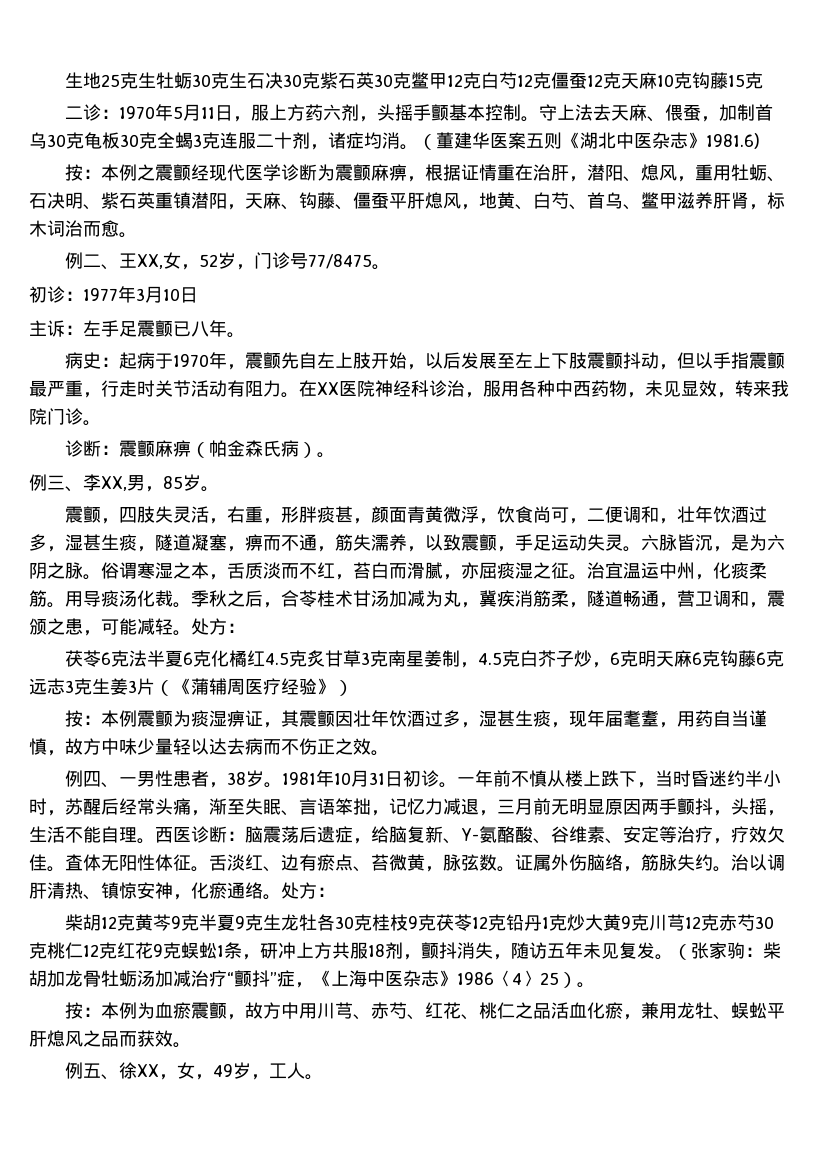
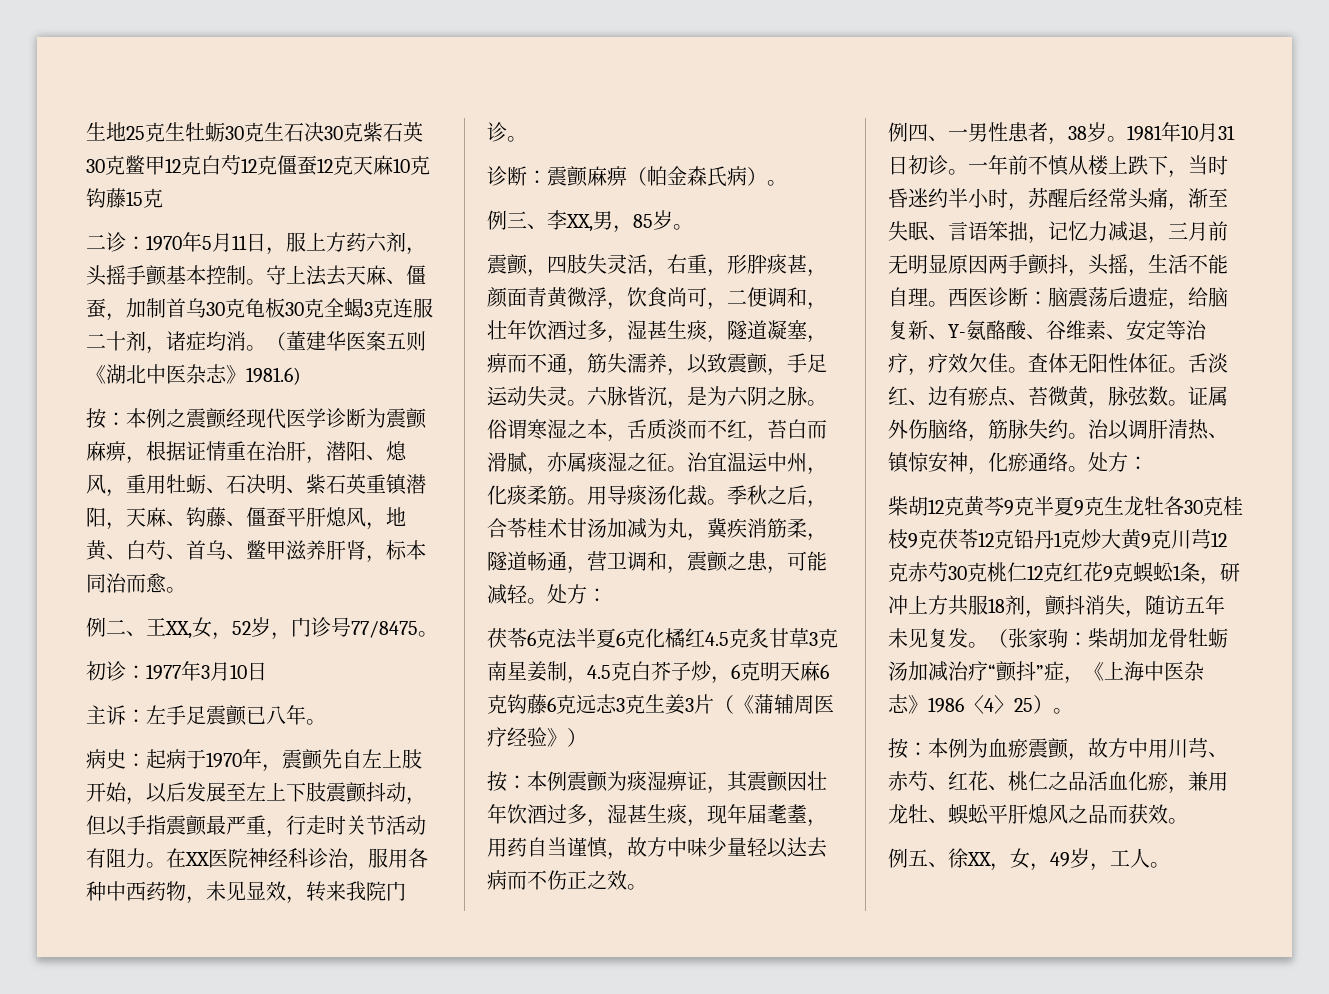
[665,104,684,121] 偎 -> [406,265,426,285] 僵
[29,220,65,237] 木词 -> [406,540,426,560] [86,574,106,593] 本同
[479,562,497,579] 屈 -> [567,452,587,472] 属
[29,618,47,635] 颁 -> [707,551,728,572] 颤

